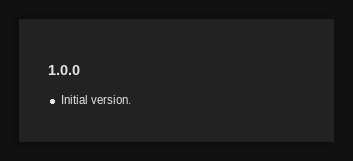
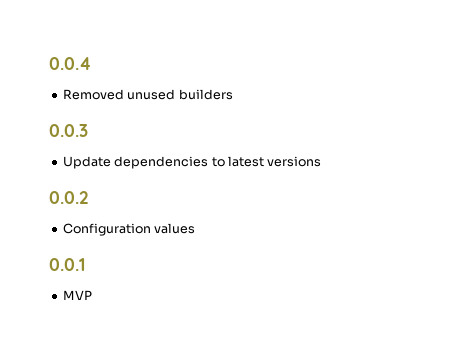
[48,65,80,75] [60,95,131,104] 1.0.0 // Initial version. -> [49,57,91,70] [62,89,233,100] [49,124,88,137] [62,156,322,169] [49,191,88,204] [62,223,196,236] [49,258,85,271] [62,290,92,300] 0.0.4 // Removed unused builders // 0.0.3 // Update dependencies to latest versions // 0.0.2 // Configuration values // 0.0.1 // MVP

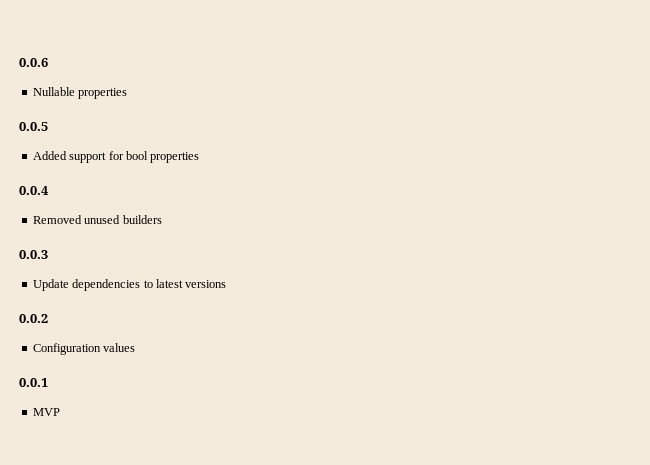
(49, 63) none -> [19,58,48,67] [32,87,128,99] [19,122,48,131] [32,151,200,163] 0.0.6 // Nullable properties // 0.0.5 // Added support for bool properties //

